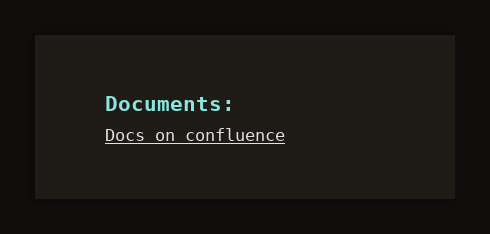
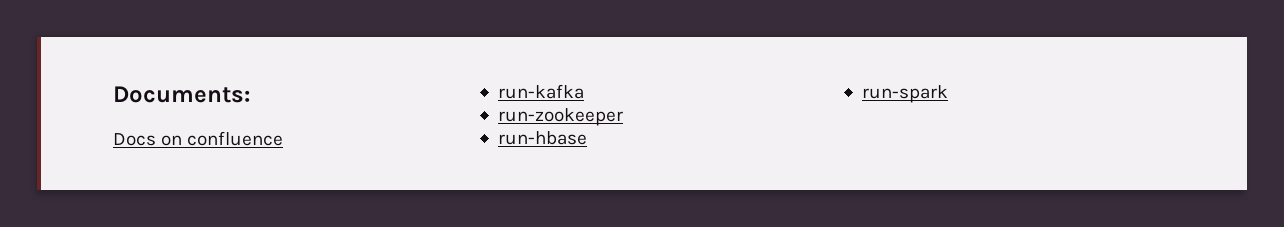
(285, 134) none -> [497,84,584,99] [497,108,623,126] [497,131,587,145] [861,85,948,103] // run-kafka // run-zookeeper // run-hbase // run-spark

